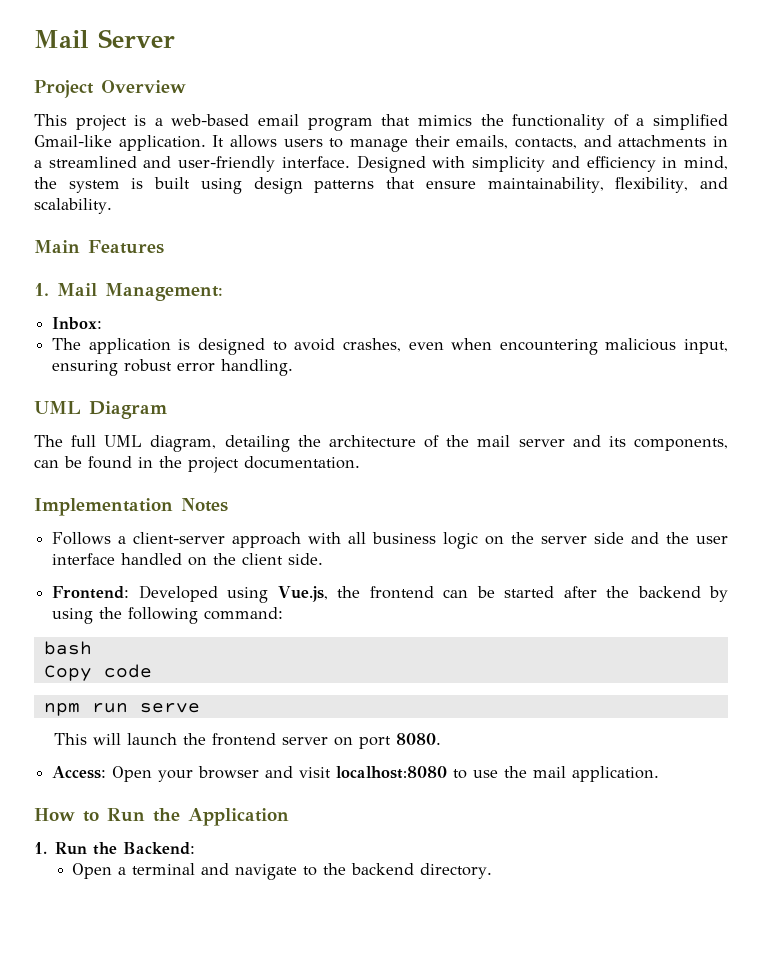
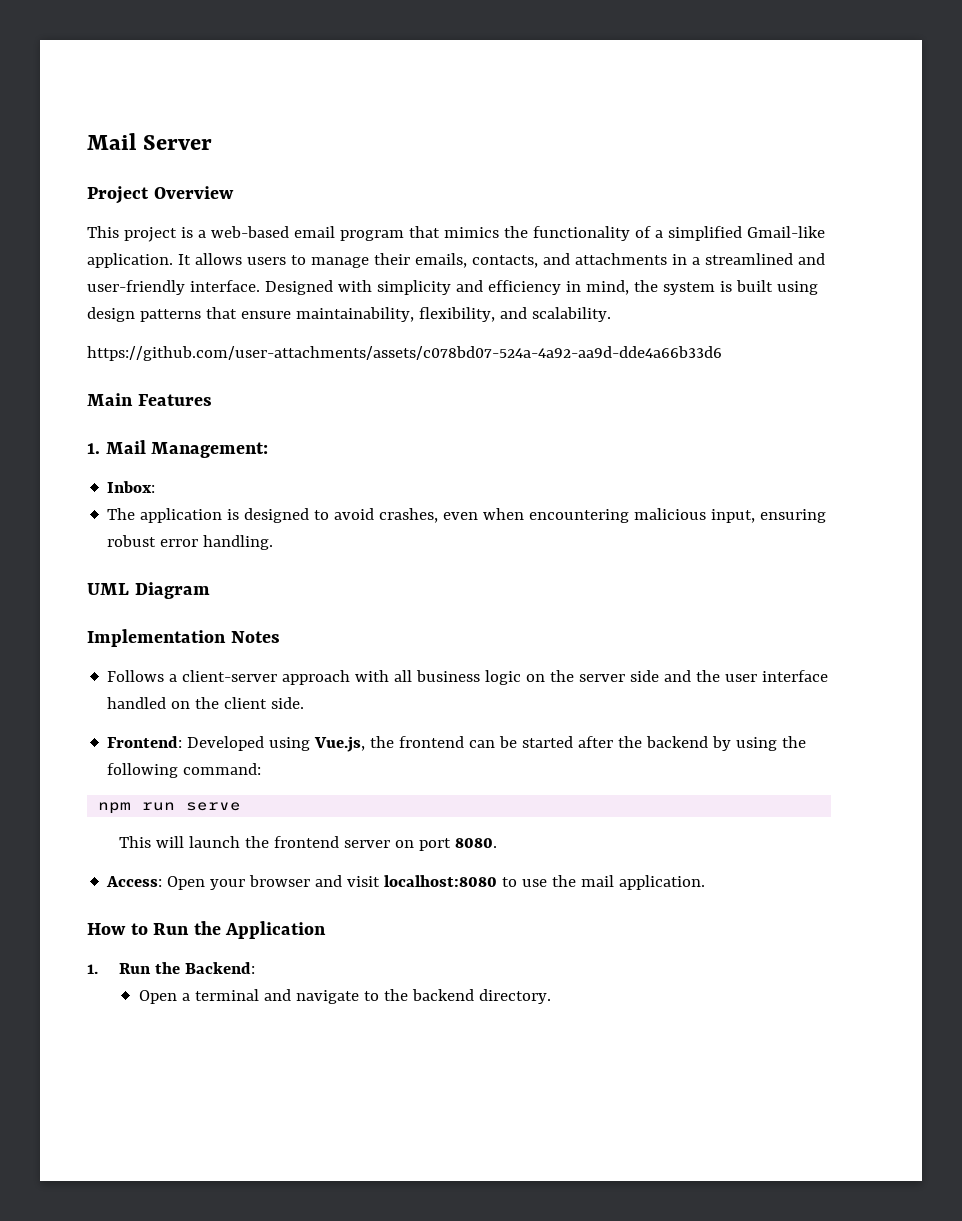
(112, 206) none -> [87,346,722,361] // https://github.com/user-attachments/assets/c078bd07-524a-4a92-aa9d-dde4a66b33d6
[34,435,728,452] [34,456,360,473] // The full UML diagram, detailing the architecture of the mail server and its components, can be found in the project documentation. -> (210, 590) none
[43,641,92,655] [43,664,152,681] // bash // Copy code -> (262, 769) none

